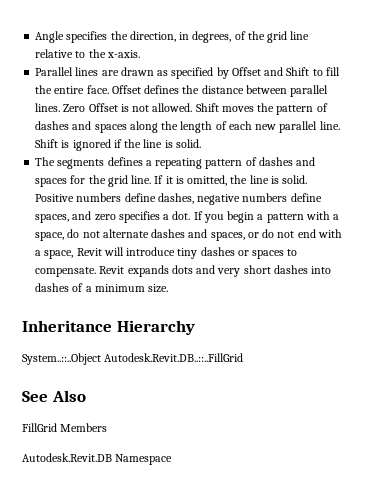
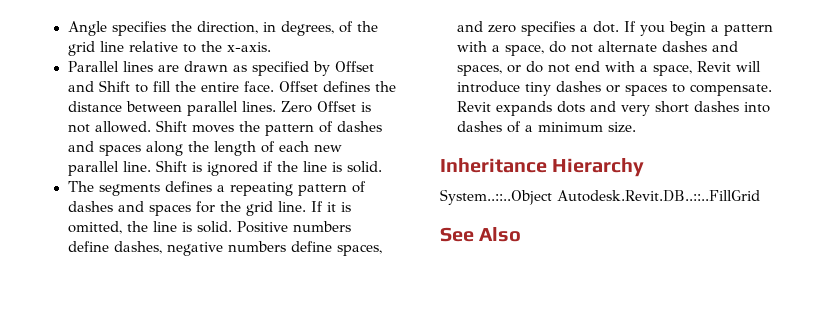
[22,423,108,432] [22,453,173,465] // FillGrid Members // Autodesk.Revit.DB Namespace -> (522, 234) none

